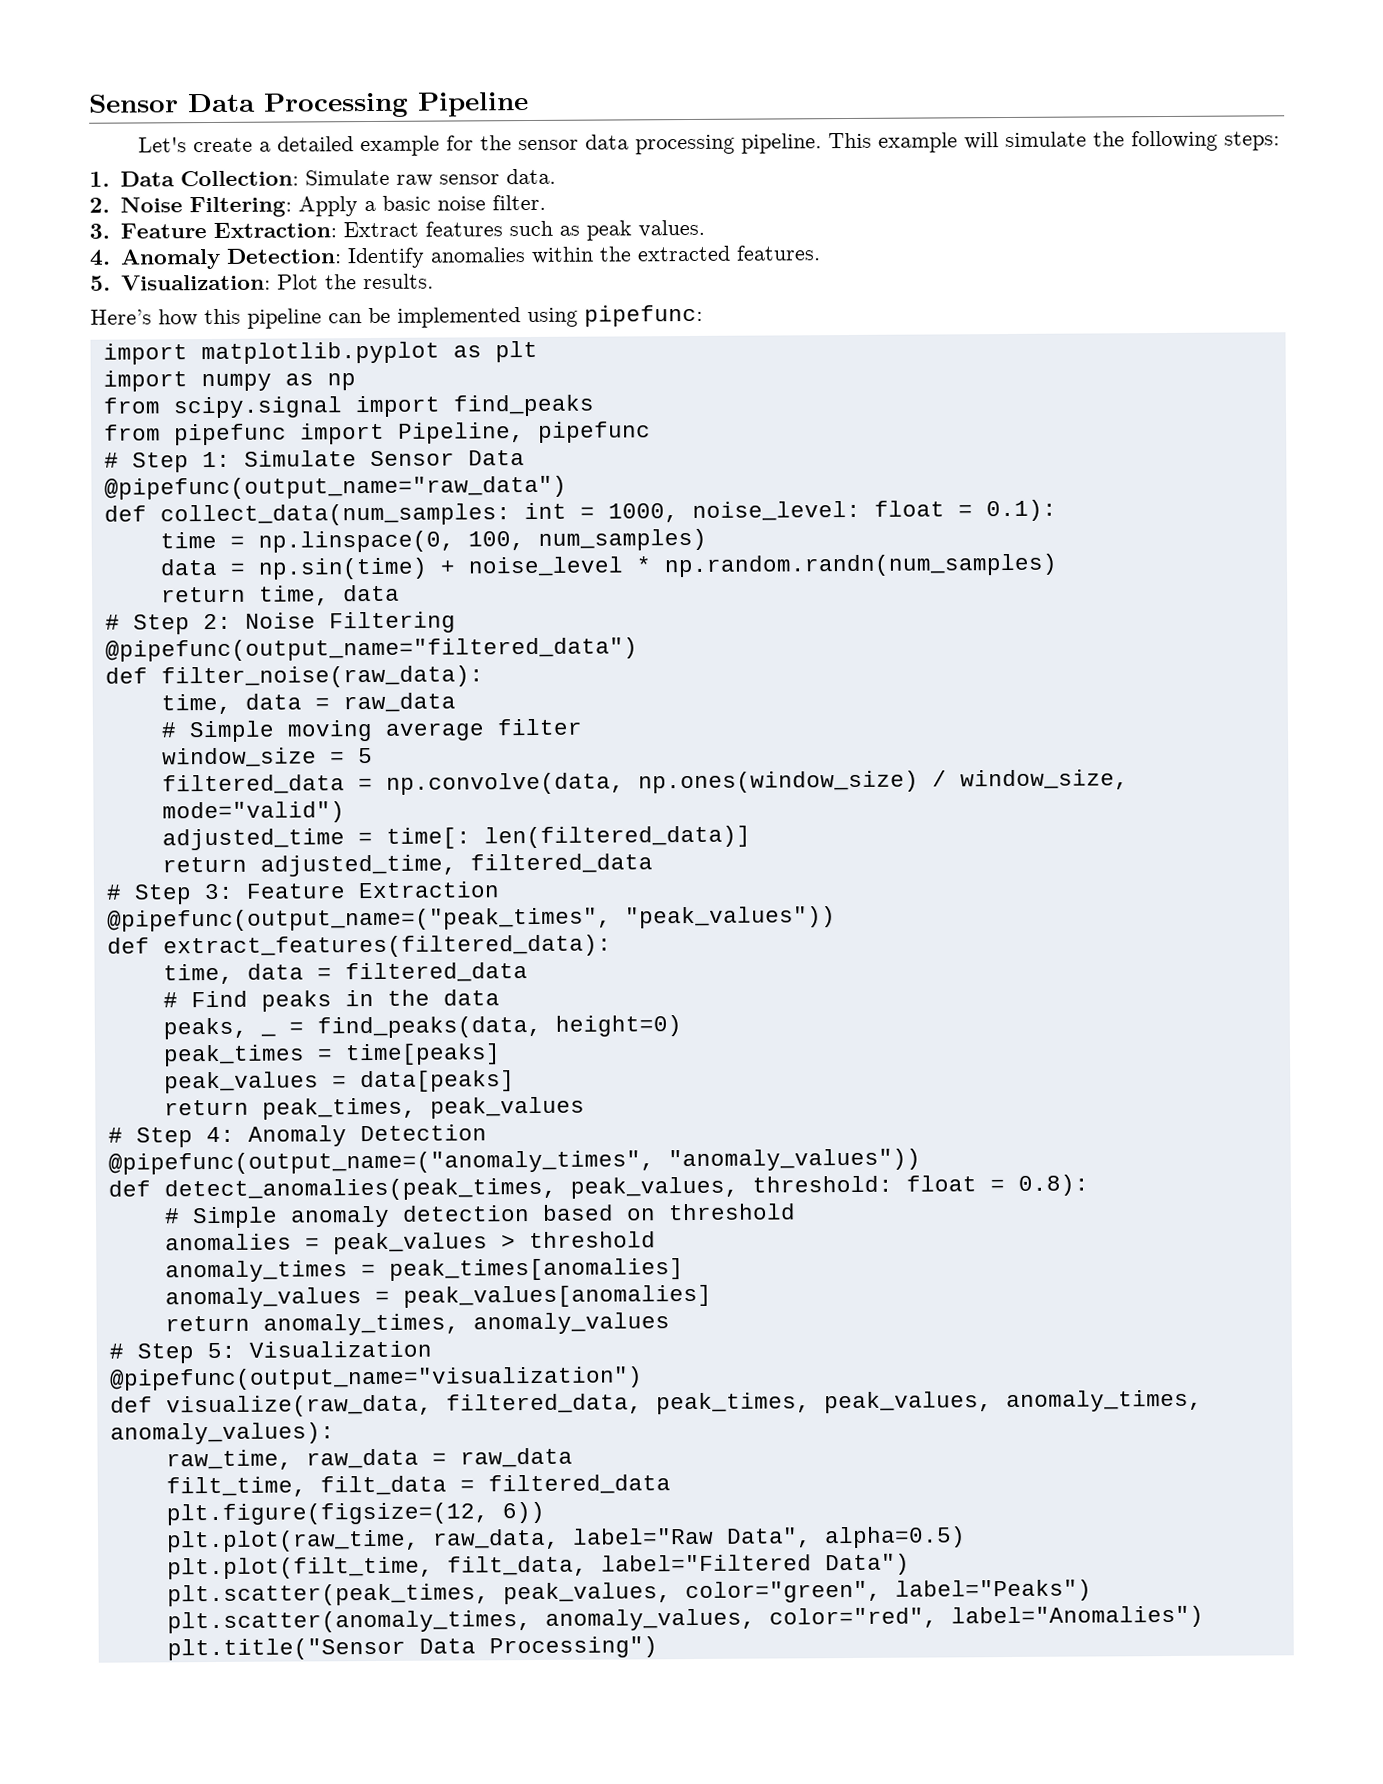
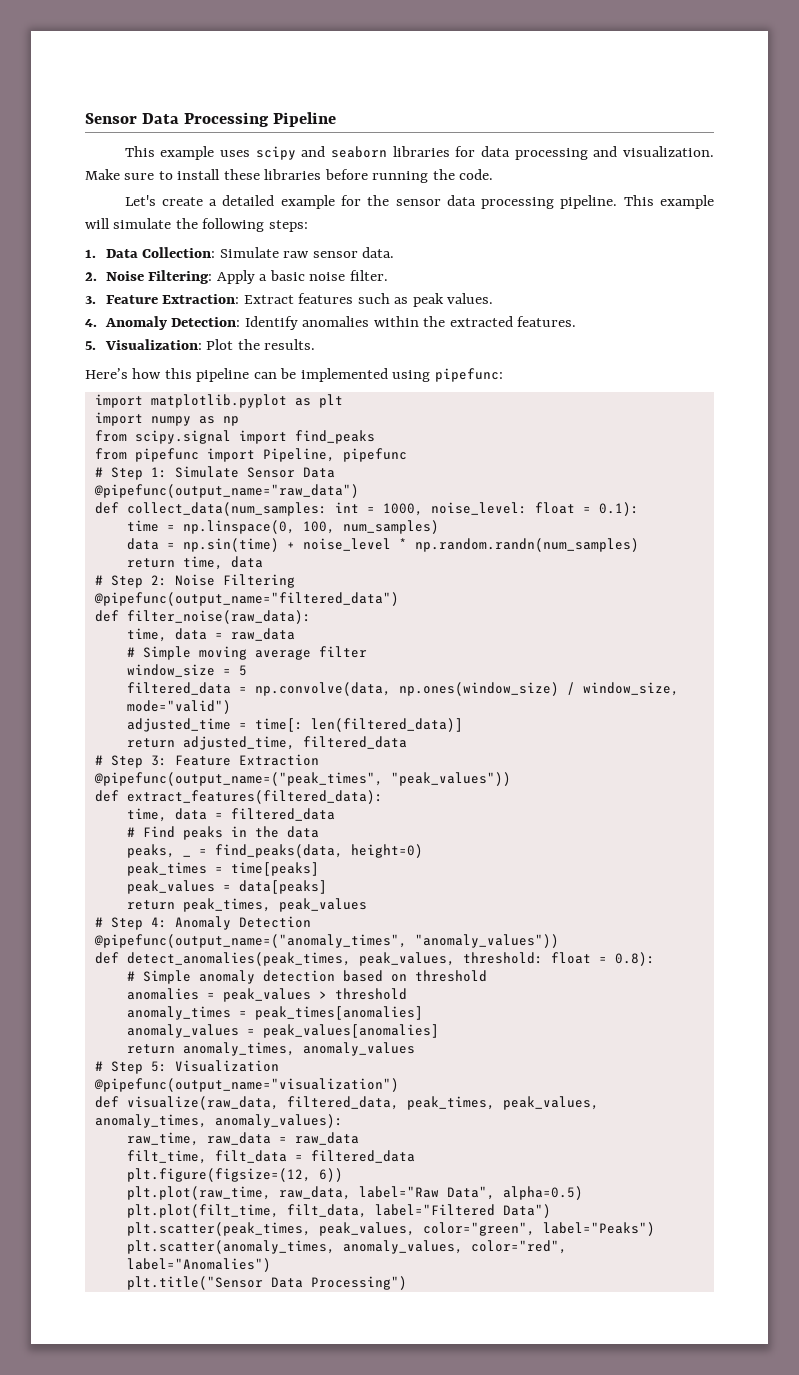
(529, 104) none -> [124,146,714,160] [85,169,494,183] // This example uses scipy and seaborn libraries for data processing and visualization. Make sure to install these libraries before running the code.

